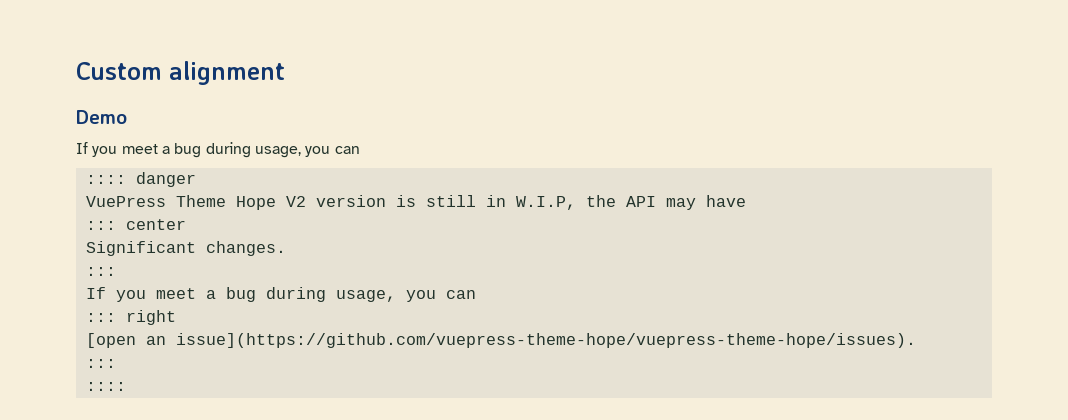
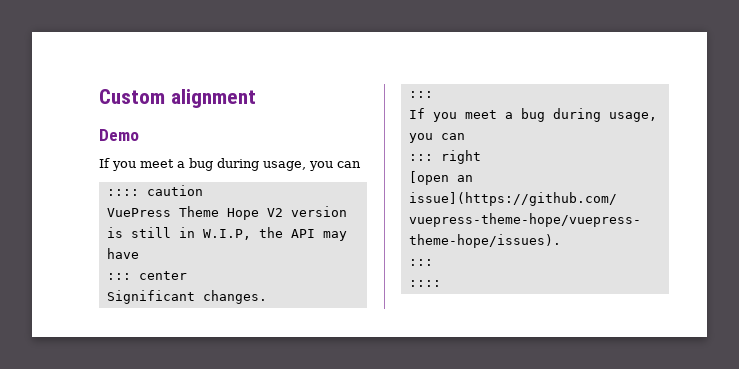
[135,172,196,187] danger -> [146,185,203,196] caution

